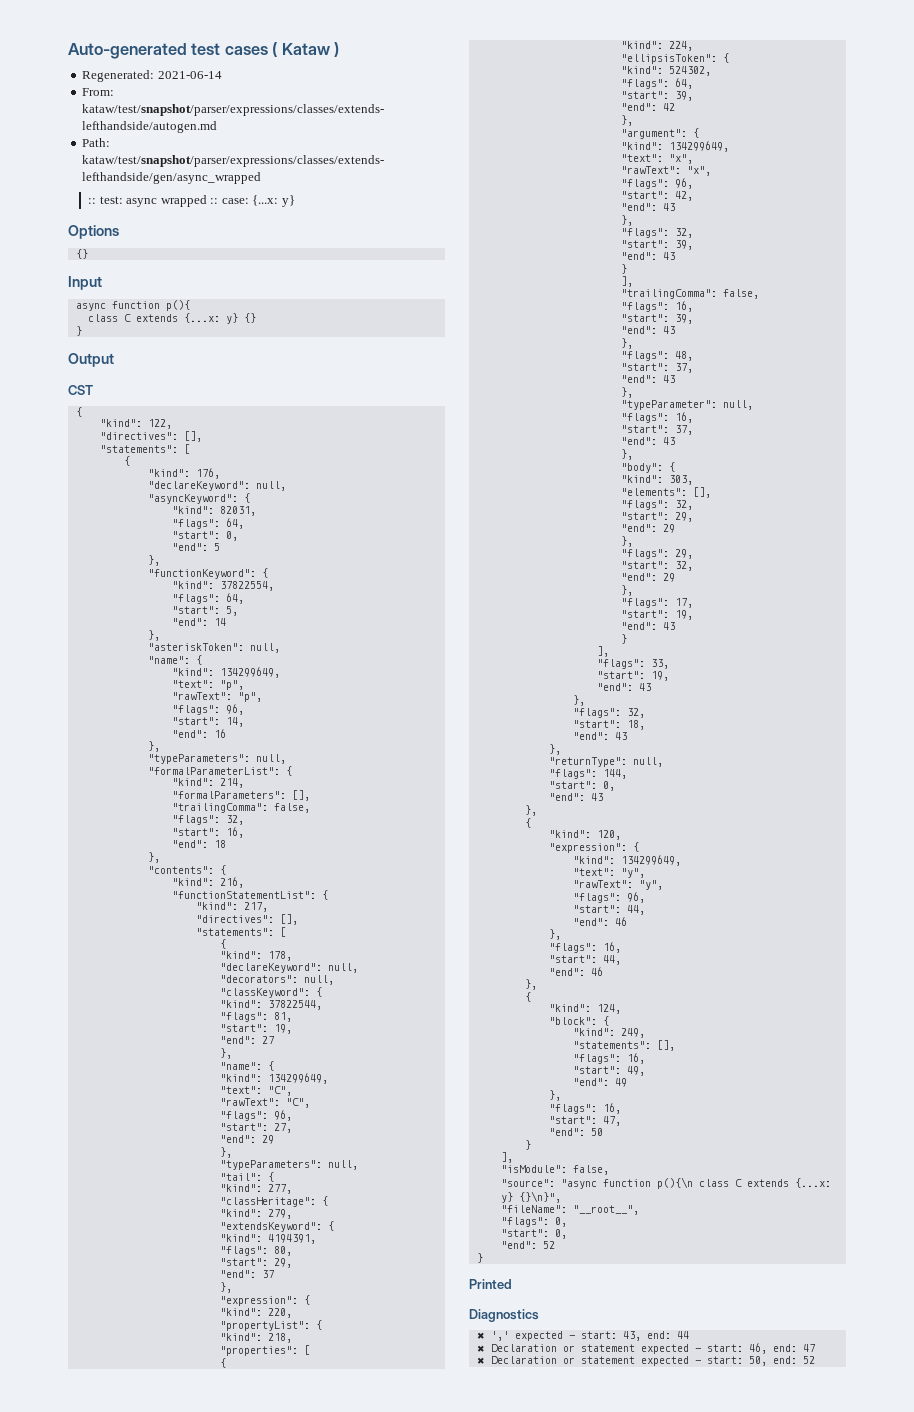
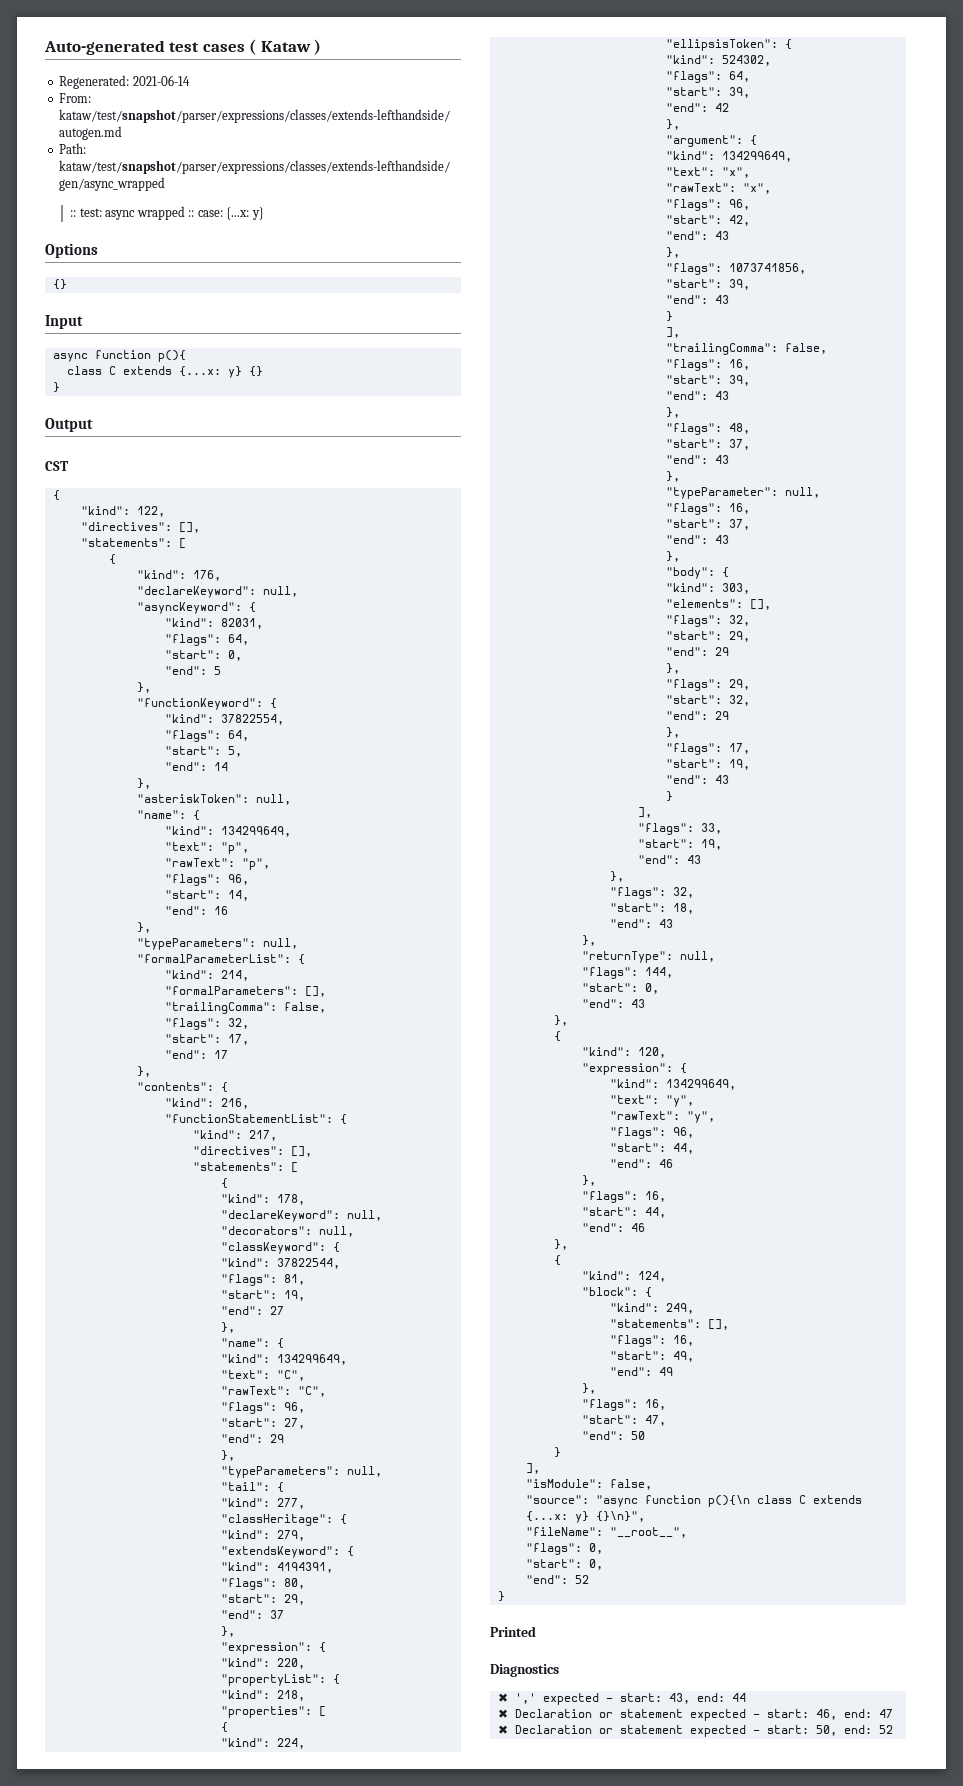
[225,827,244,838] [171,840,226,848] 16, // "end": 18 -> [227,1034,249,1045] [164,1050,228,1059] 17, // "end": 17
[674,228,693,238] 32, -> [728,263,806,274] 1073741856,

